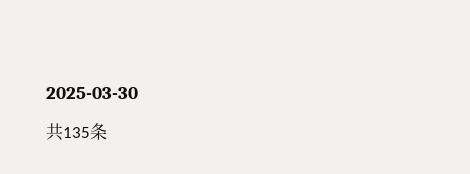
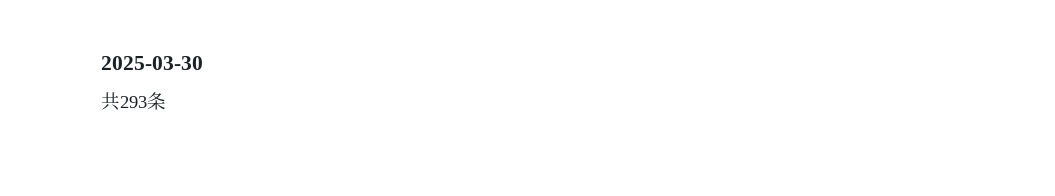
[63,127,90,138] 135 -> [120,96,147,108] 293

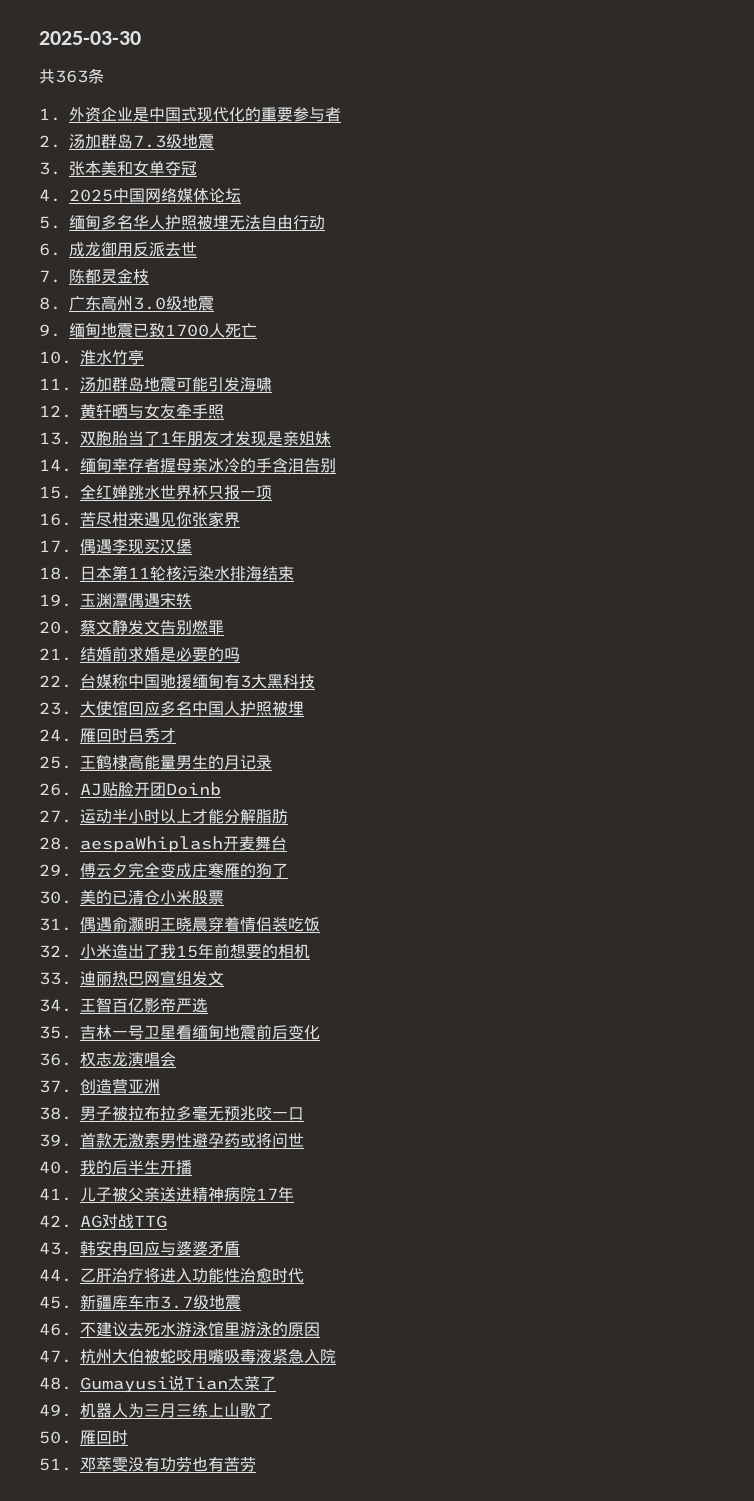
[120,96,147,108] 293 -> [55,70,88,83] 363
(166, 101) none -> [39,106,341,122] [39,134,214,149] [39,160,197,176] [39,188,241,203] [39,214,325,230] [39,242,197,257] [39,269,149,284] [39,295,214,311] [39,322,257,338] [39,349,144,365] [39,377,272,392] [39,404,224,419] [39,430,331,446] [39,457,336,473] [39,484,272,500] [39,511,240,527] [39,539,192,554] [39,565,294,581] [39,592,192,608] [39,619,224,635] [39,646,240,662] [39,673,315,689] [39,700,304,716] [39,728,176,743] [39,754,272,770] [39,782,221,797] [39,809,288,824] [39,836,287,853] [39,862,288,878] [39,890,224,905] [39,916,320,932] [39,943,310,959] [39,970,224,986] [39,997,208,1013] [39,1024,320,1040] [39,1051,176,1067] [39,1079,160,1094] [39,1105,304,1121] [39,1132,304,1148] [39,1160,192,1175] [39,1186,294,1202] [39,1214,167,1229] [39,1240,240,1256] [39,1267,304,1283] [39,1294,241,1310] [39,1322,320,1337] [39,1348,336,1364] [39,1375,276,1393] [39,1403,272,1418] [39,1430,128,1445] [39,1457,256,1472] // 1.外资企业是中国式现代化的重要参与者 // 2.汤加群岛7.3级地震 // 3.张本美和女单夺冠 // 4. 2025中国网络媒体论坛 // 5.缅甸多名华人护照被埋无法自由行动 // 6.成龙御用反派去世 // 7.陈都灵金枝 // 8.广东高州3.0级地震 // 9.缅甸地震已致1700人死亡 // 10.淮水竹亭 // 11.汤加群岛地震可能引发海啸 // 12.黄轩晒与女友牵手照 // 13.双胞胎当了1年朋友才发现是亲姐妹 // 14.缅甸幸存者握母亲冰冷的手含泪告别 // 15.全红婵跳水世界杯只报一项 // 16.苦尽柑来遇见你张家界 // 17.偶遇李现买汉堡 // 18.日本第11轮核污染水排海结束 // 19.玉渊潭偶遇宋轶 // 20.蔡文静发文告别燃罪 // 21.结婚前求婚是必要的吗 // 22.台媒称中国驰援缅甸有3大黑科技 // 23.大使馆回应多名中国人护照被埋 // 24.雁回时吕秀才 // 25.王鹤棣高能量男生的月记录 // 26. AJ贴脸开团Doinb // 27.运动半小时以上才能分解脂肪 // 28. aespaWhiplash开麦舞台 // 29.傅云夕完全变成庄寒雁的狗了 // 30.美的已清仓小米股票 // 31.偶遇俞灏明王晓晨穿着情侣装吃饭 // 32.小米造出了我15年前想要的相机 // 33.迪丽热巴网宣组发文 // 34.王智百亿影帝严选 // 35.吉林一号卫星看缅甸地震前后变化 // 36.权志龙演唱会 // 37.创造营亚洲 // 38.男子被拉布拉多毫无预兆咬一口 // 39.首款无激素男性避孕药或将问世 // 40.我的后半生开播 // 41.儿子被父亲送进精神病院17年 // 42. AG对战TTG // 43.韩安冉回应与婆婆矛盾 // 44.乙肝治疗将进入功能性治愈时代 // 45.新疆库车市3.7级地震 // 46.不建议去死水游泳馆里游泳的原因 // 47.杭州大伯被蛇咬用嘴吸毒液紧急入院 // 48. Gumayusi说Tian太菜了 // 49.机器人为三月三练上山歌了 // 50.雁回时 // 51.邓萃雯没有功劳也有苦劳

